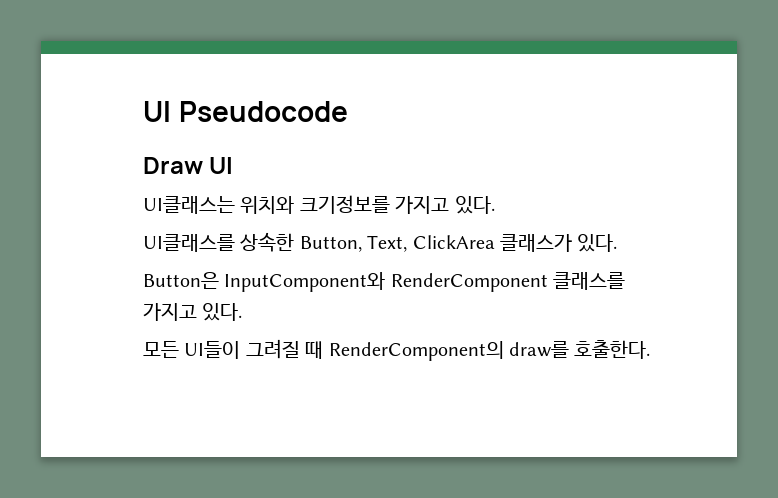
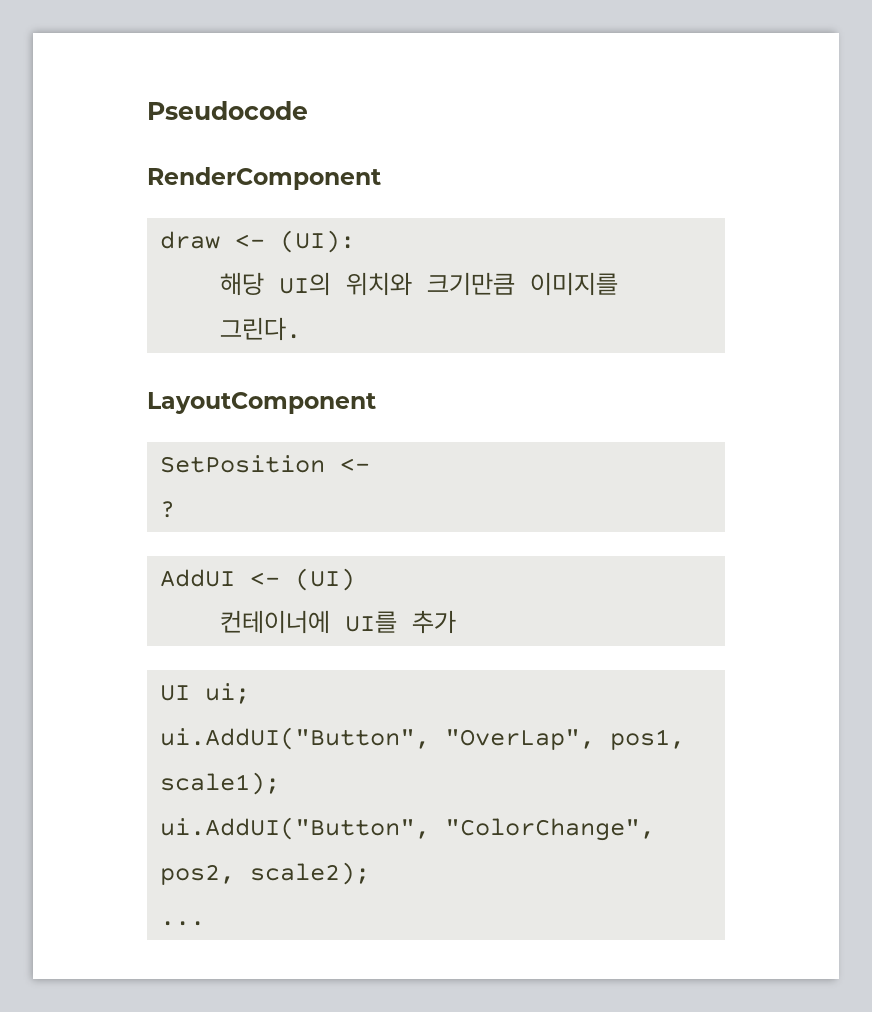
[143,101,171,122] UI -> (147, 110) none
[143,157,234,174] [143,195,495,214] [143,232,618,252] [143,272,626,292] [143,303,243,321] [143,339,651,361] Draw UI // UI클래스는 위치와 크기정보를 가지고 있다. // UI클래스를 상속한 Button, Text, ClickArea 클래스가 있다. // Button은 InputComponent와 RenderComponent 클래스를 가지고 있다. // 모든 UI들이 그려질 때 RenderComponent의 draw를 호출한다. -> [147,167,381,190] [159,230,355,253] [219,272,618,296] [219,317,301,341] [147,392,376,414] [159,455,370,473] [159,501,175,518] [159,568,355,591] [219,610,456,634] [159,683,250,704] [159,727,685,750] [159,772,280,795] [159,817,655,841] [159,862,370,885] [159,921,205,926] RenderComponent // draw <- (UI): // 해당 UI의 위치와 크기만큼 이미지를 그린다. // LayoutComponent // SetPosition <- // ? // AddUI <- (UI) // 컨테이너에 UI를 추가 // UI ui; // ui.AddUI("Button", "OverLap", pos1, scale1); // ui.AddUI("Button", "ColorChange", pos2, scale2); // ...

